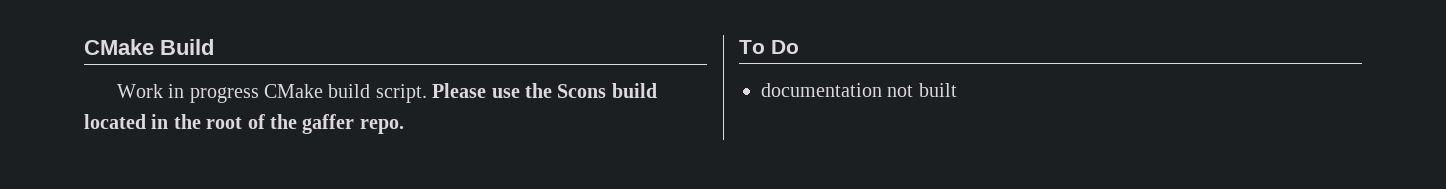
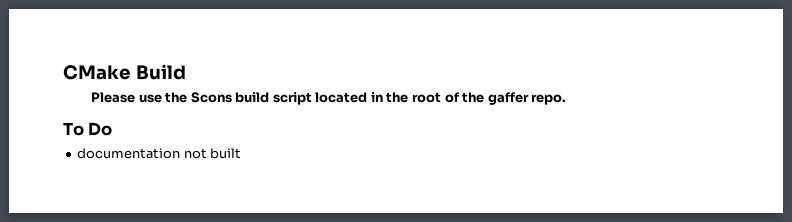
[116,84,427,103] Work in progress CMake build script. -> (186, 72) none
(657, 90) none -> [272,92,312,105] script

